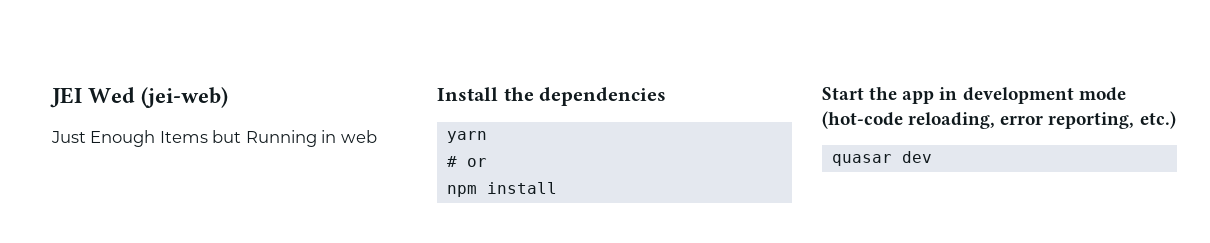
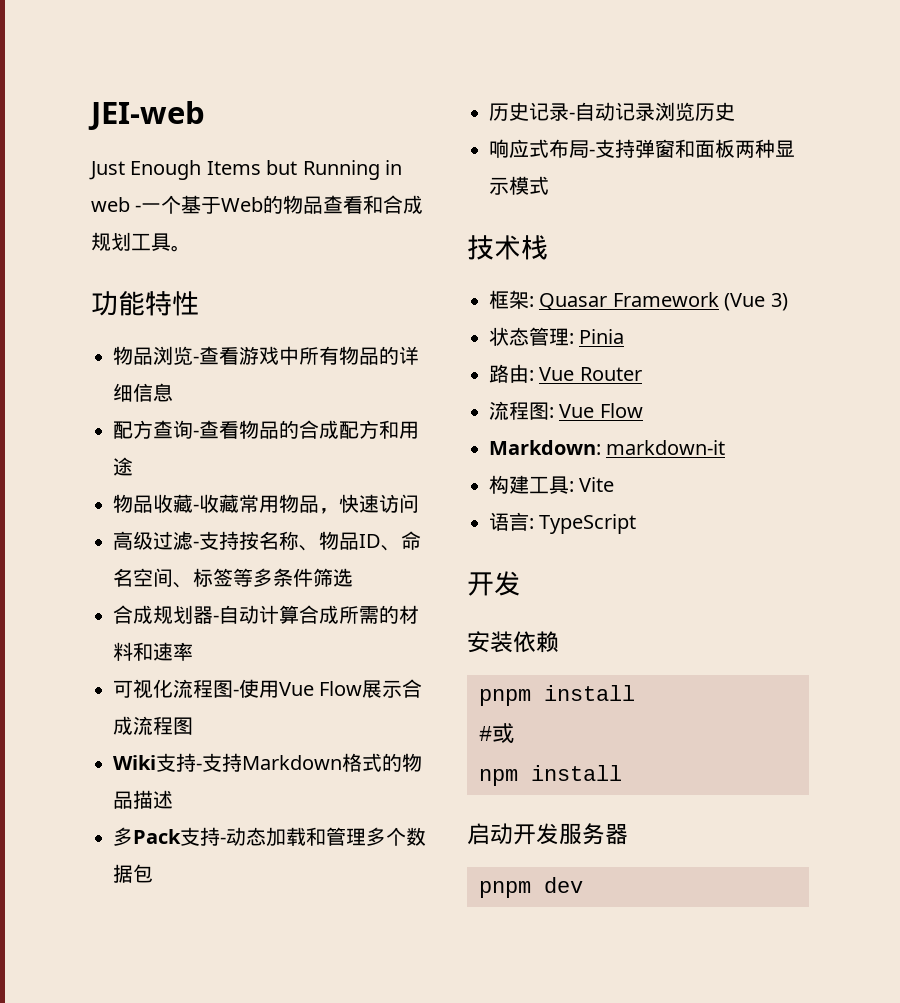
[50,87,229,108] JEI Wed (jei-web) -> [88,101,205,130] JEI-web
[437,87,667,106] [446,131,487,143] // Install the dependencies // yarn -> [135,195,424,214] [91,232,191,252] [91,291,199,316] [113,346,419,365] [113,383,173,402] [113,420,419,439] [113,457,133,476] [113,494,419,514] [113,531,421,551] [113,568,353,588] [113,605,419,624] [113,642,193,661] [113,679,423,699] [113,716,193,735] [113,753,422,772] [113,790,173,809] [113,827,426,847] [113,864,153,883] [489,102,735,121] [489,139,795,158] [489,176,549,195] [467,235,548,260] [489,290,788,311] [489,327,625,346] [489,364,642,383] [489,401,643,420] [489,440,726,455] [489,475,615,494] [489,512,637,534] [467,571,521,596] [467,631,559,653] [479,685,635,706] -一个基于Web的物品查看和合成规划工具。 // 功能特性 // 物品浏览-查看游戏中所有物品的详细信息 // 配方查询-查看物品的合成配方和用途 // 物品收藏-收藏常用物品，快速访问 // 高级过滤-支持按名称、物品ID、命名空间、标签等多条件筛选 // 合成规划器-自动计算合成所需的材料和速率 // 可视化流程图-使用Vue Flow展示合成流程图 // Wiki支持-支持Markdown格式的物品描述 // 多Pack支持-动态加载和管理多个数据包 // 历史记录-自动记录浏览历史 // 响应式布局-支持弹窗和面板两种显示模式 // 技术栈 // 框架: Quasar Framework (Vue 3) // 状态管理: Pinia // 路由: Vue Router // 流程图: Vue Flow // Markdown: markdown-it // 构建工具: Vite // 语言: TypeScript // 开发 // 安装依赖 // pnpm install
[466,158,487,167] or -> [492,723,514,743] 或
[822,87,1126,104] [822,111,1176,129] [831,154,892,166] Start the app in development mode (hot-code reloading, error reporting, etc.) // quasar -> [467,823,628,845] [479,881,531,898] 启动开发服务器 // pnpm

